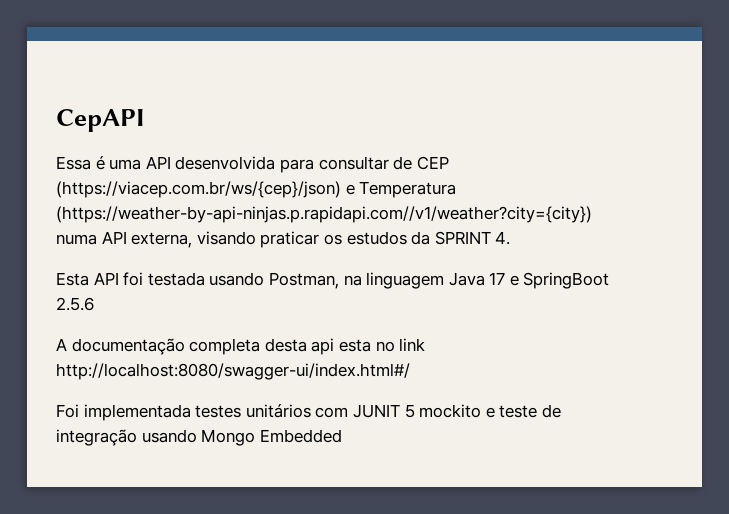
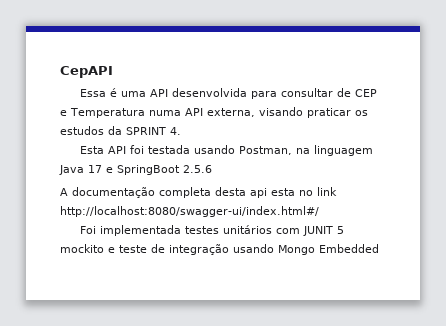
[56,181,341,198] (https://viacep.com.br/ws/{cep}/json) -> (378, 93) none
[56,206,592,223] (https://weather-by-api-ninjas.p.rapidapi.com//v1/weather?city={city}) -> (145, 113) none

